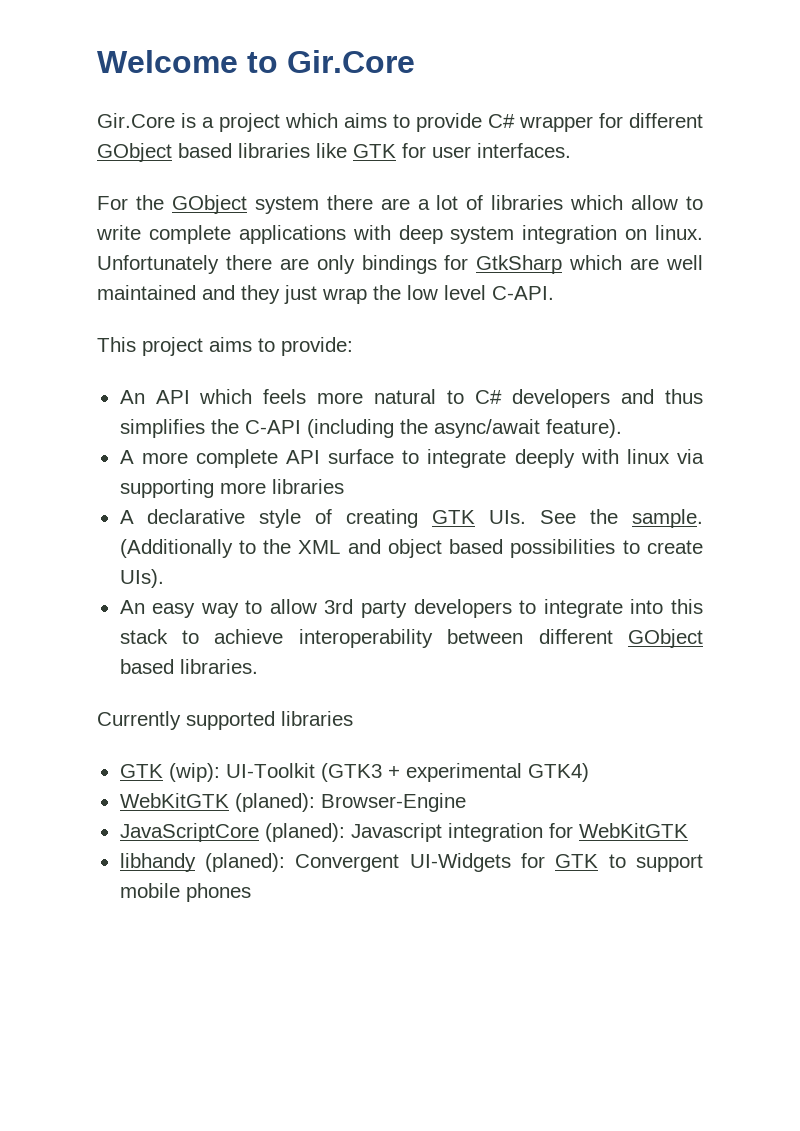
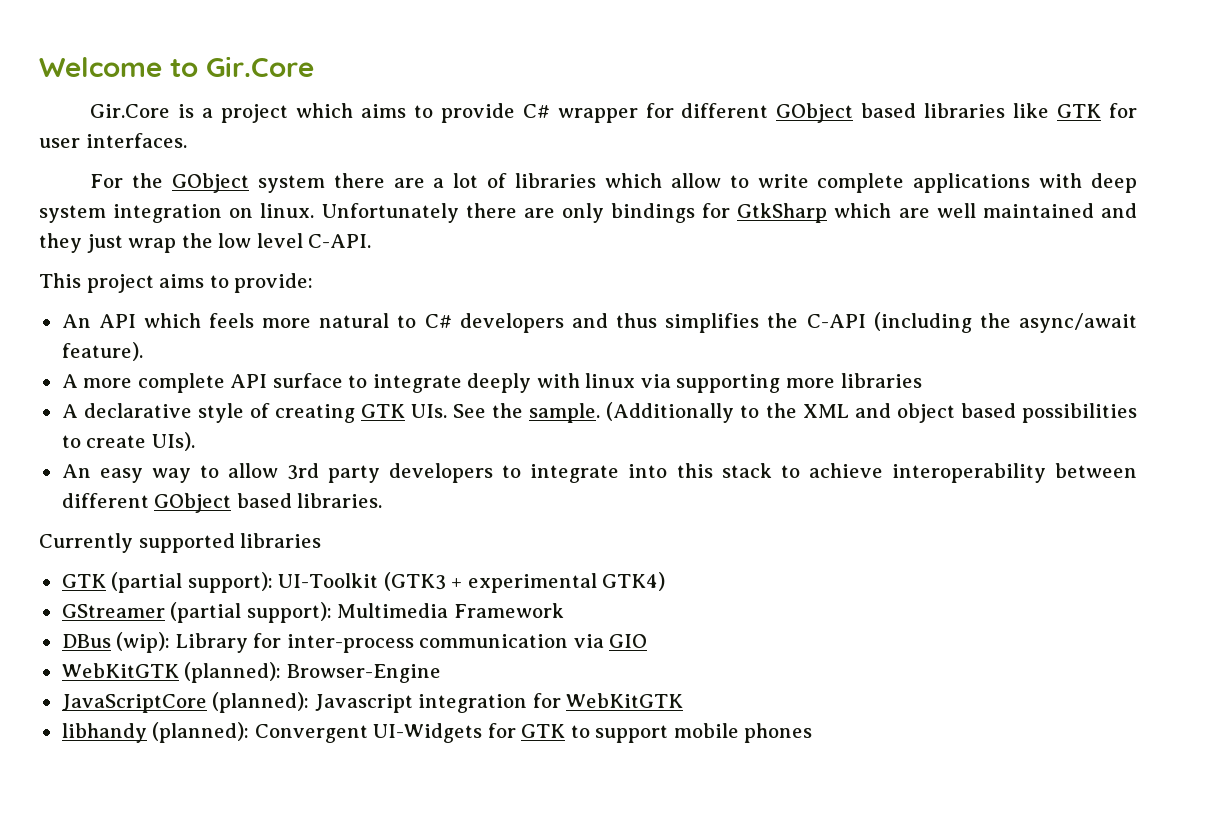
[168,763,220,782] (wip): -> [111,572,273,593] (partial support):
[119,793,315,812] // WebKitGTK (planed): -> [61,602,564,623] [61,632,648,653] [61,662,282,683] // GStreamer (partial support): Multimedia Framework // DBus (wip): Library for inter-process communication via GIO // WebKitGTK (planned):
[264,823,345,842] (planed): -> [212,692,310,713] (planned):
[204,853,285,872] (planed): -> [152,722,250,743] (planned):

